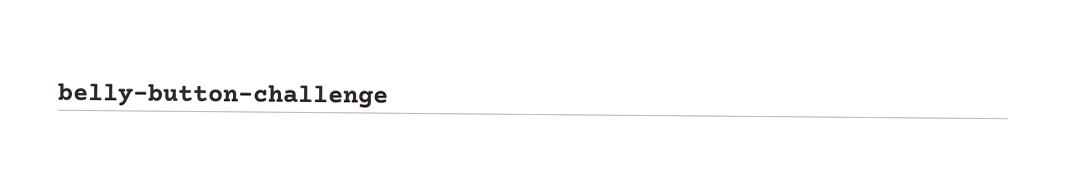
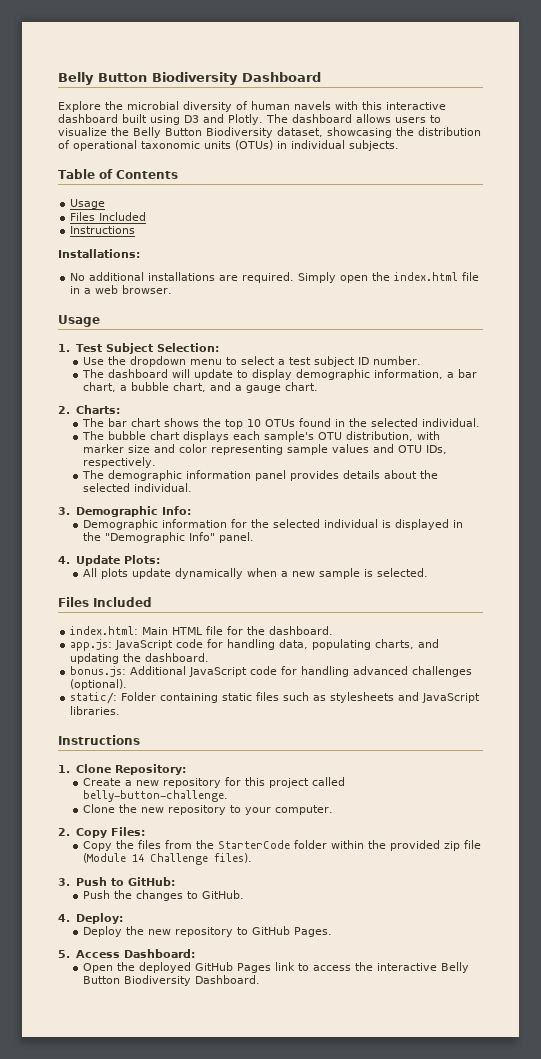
[57,82,389,109] belly-button-challenge -> [58,72,321,85] [58,101,446,112] [58,114,441,125] [58,127,481,138] [58,140,399,151] [58,169,178,179] [70,199,106,209] [70,212,147,221] [70,226,136,234] [58,249,140,258] [70,272,480,283] [70,285,173,294] [58,315,100,327] [58,343,220,354] [83,356,422,367] [82,369,478,380] [83,382,319,393] [58,405,120,414] [82,418,481,429] [82,431,441,442] [83,444,448,455] [83,457,157,468] [82,470,439,481] [83,483,193,492] [58,506,191,517] [83,519,464,530] [83,532,255,543] [58,555,160,566] [83,568,429,579] [58,597,152,607] [70,626,334,635] [70,639,440,651] [70,653,210,664] [70,666,473,677] [70,679,128,690] [70,692,481,704] [70,706,121,715] [58,735,140,745] [58,764,186,775] [83,777,346,788] [83,790,229,802] [83,804,334,815] [58,827,145,838] [83,840,482,851] [83,853,253,865] [58,877,175,886] [83,890,245,901] [58,913,123,924] [83,926,333,937] [58,949,195,958] [83,962,470,973] [83,975,261,986] Belly Button Biodiversity Dashboard // Explore the microbial diversity of human navels with this interactive dashboard built using D3 and Plotly. The dashboard allows users to visualize the Belly Button Biodiversity dataset, showcasing the distribution of operational taxonomic units (OTUs) in individual subjects. // Table of Contents // Usage // Files Included // Instructions // Installations: // No additional installations are required. Simply open the index.html file in a web browser. // Usage // 1. Test Subject Selection: // Use the dropdown menu to select a test subject ID number. // The dashboard will update to display demographic information, a bar chart, a bubble chart, and a gauge chart. // 2. Charts: // The bar chart shows the top 10 OTUs found in the selected individual. // The bubble chart displays each sample's OTU distribution, with marker size and color representing sample values and OTU IDs, respectively. // The demographic information panel provides details about the selected individual. // 3. Demographic Info: // Demographic information for the selected individual is displayed in the "Demographic Info" panel. // 4. Update Plots: // All plots update dynamically when a new sample is selected. // Files Included // index.html: Main HTML file for the dashboard. // app.js: JavaScript code for handling data, populating charts, and updating the dashboard. // bonus.js: Additional JavaScript code for handling advanced challenges (optional). // static/: Folder containing static files such as stylesheets and JavaScript libraries. // Instructions // 1. Clone Repository: // Create a new repository for this project called belly-button-challenge. // Clone the new repository to your computer. // 2. Copy Files: // Copy the files from the StarterCode folder within the provided zip file (Module 14 Challenge files). // 3. Push to GitHub: // Push the changes to GitHub. // 4. Deploy: // Deploy the new repository to GitHub Pages. // 5. Access Dashboard: // Open the deployed GitHub Pages link to access the interactive Belly Button Biodiversity Dashboard.

